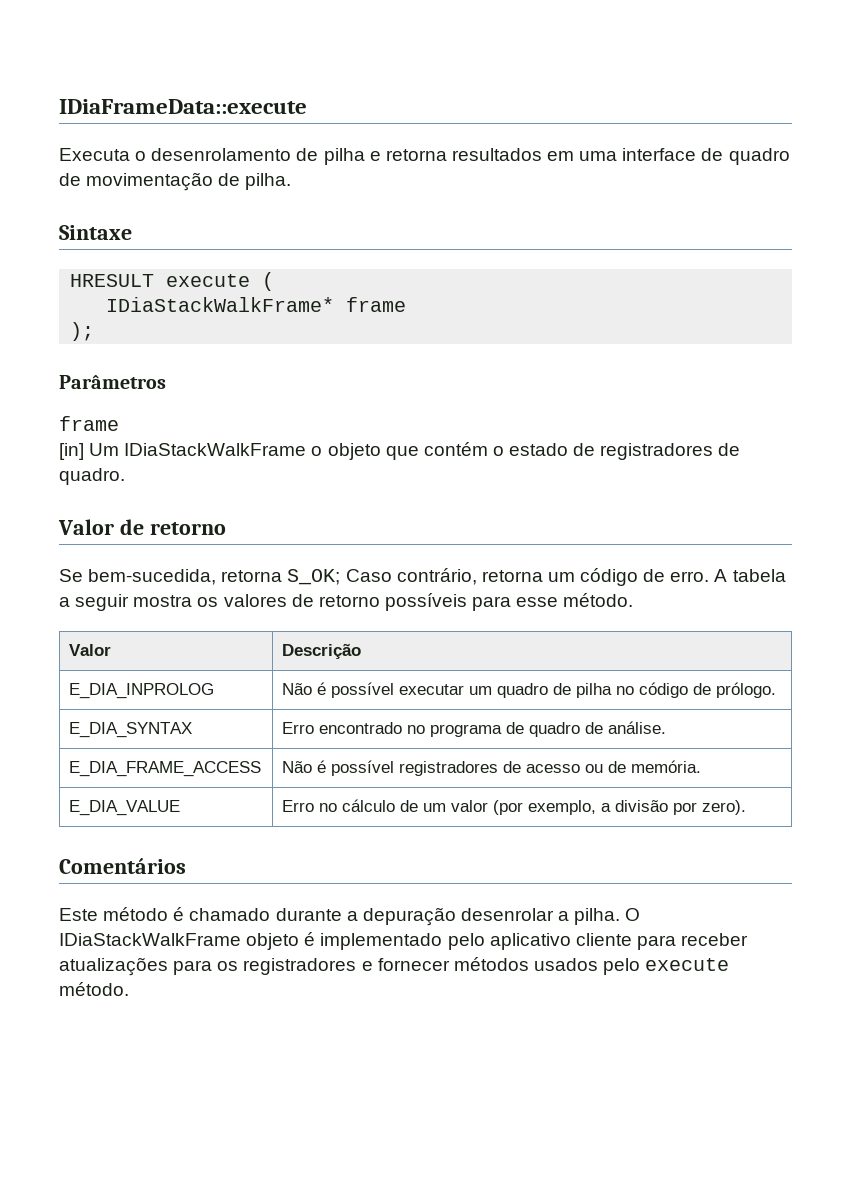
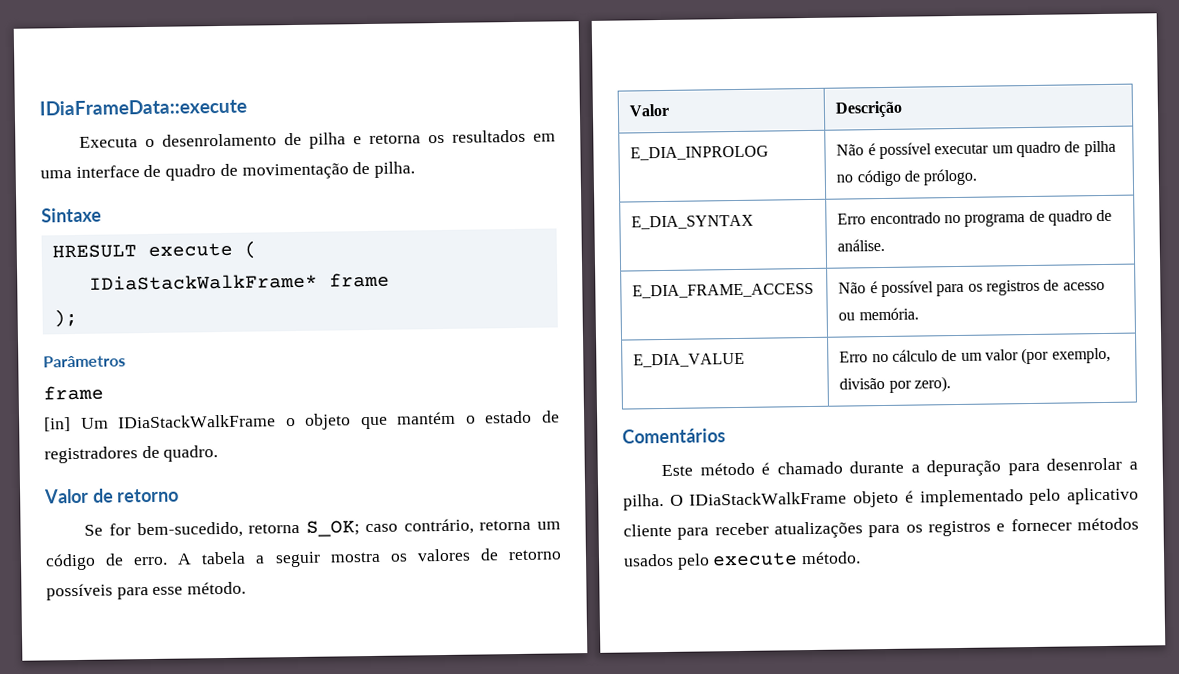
(447, 155) none -> [428,134,446,144] os
[423,442,488,456] contém -> [397,411,457,425] mantém
[88,569,217,585] bem-sucedida, -> [108,521,243,539] for bem-sucedido,
[345,569,392,582] Caso -> [365,523,399,533] caso
[399,761,499,776] registradores -> [936,279,1040,297] para os registros
[608,761,627,773] de -> (856, 316) none
[601,803,612,812] a -> (1111, 355) none
(456, 916) none -> [1007,462,1040,476] para
[243,958,357,975] registradores -> [928,520,991,537] registros

